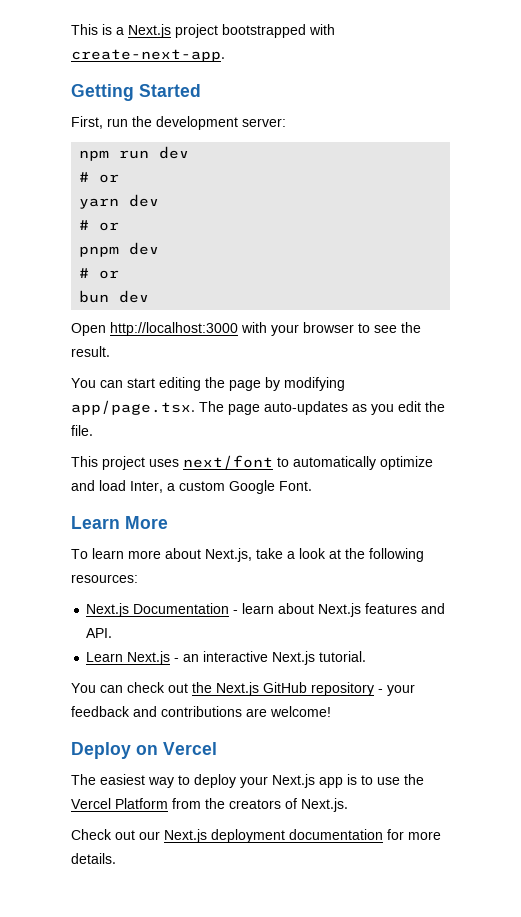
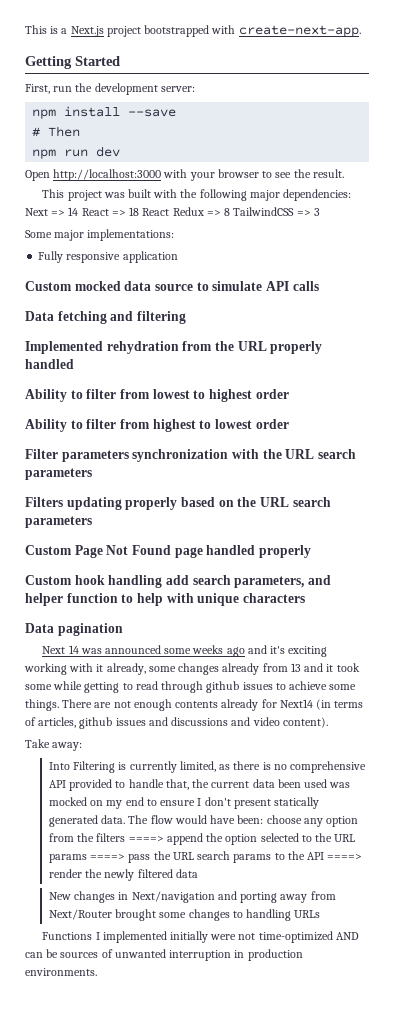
[119,146,190,159] [79,172,120,183] [79,194,160,209] [79,220,120,231] [79,242,160,257] [79,268,120,279] [79,290,110,303] run dev // # or // yarn dev // # or // pnpm dev // # or // bun -> [64,106,177,117] [32,126,81,137] [32,149,89,159] install --save // # Then // npm run
[71,377,345,391] [71,400,445,415] [71,425,93,436] [71,455,433,470] [71,480,312,494] [71,516,168,529] [71,548,424,562] [71,574,138,583] [86,603,446,617] [86,628,113,638] [86,651,367,665] [71,682,415,696] [71,706,331,717] [71,742,217,759] [71,774,424,788] [71,798,348,812] [71,829,441,843] [71,853,116,864] You can start editing the page by modifying app/page.tsx. The page auto-updates as you edit the file. // This project uses next/font to automatically optimize and load Inter, a custom Google Font. // Learn More // To learn more about Next.js, take a look at the following resources: // Next.js Documentation - learn about Next.js features and API. // Learn Next.js - an interactive Next.js tutorial. // You can check out the Next.js GitHub repository - your feedback and contributions are welcome! // Deploy on Vercel // The easiest way to deploy your Next.js app is to use the Vercel Platform from the creators of Next.js. // Check out our Next.js deployment documentation for more details. -> [42,189,352,201] [25,207,320,216] [25,229,175,241] [38,251,178,263] [25,281,319,291] [25,311,186,324] [25,341,323,354] [25,359,74,369] [25,389,289,402] [25,419,289,432] [25,449,356,462] [25,468,92,480] [25,497,331,510] [25,516,92,528] [25,545,311,558] [25,575,331,588] [25,593,305,606] [25,623,123,636] [42,645,328,657] [24,663,360,675] [25,681,357,693] [25,699,364,711] [25,717,328,729] [25,739,83,751] [48,761,367,773] [48,779,351,791] [48,797,320,809] [48,815,359,827] [48,833,356,845] [48,851,363,863] [48,869,198,881] [48,891,336,903] [48,909,321,921] [42,931,359,943] [25,949,303,961] [25,968,97,976] This project was built with the following major dependencies: Next => 14 React => 18 React Redux => 8 TailwindCSS => 3 // Some major implementations: // Fully responsive application // Custom mocked data source to simulate API calls // Data fetching and filtering // Implemented rehydration from the URL properly handled // Ability to filter from lowest to highest order // Ability to filter from highest to lowest order // Filter parameters synchronization with the URL search parameters // Filters updating properly based on the URL search parameters // Custom Page Not Found page handled properly // Custom hook handling add search parameters, and helper function to help with unique characters // Data pagination // Next 14 was announced some weeks ago and it's exciting working with it already, some changes already from 13 and it took some while getting to read through github issues to achieve some things. There are not enough contents already for Next14 (in terms of articles, github issues and discussions and video content). // Take away: // Into Filtering is currently limited, as there is no comprehensive API provided to handle that, the current data been used was mocked on my end to ensure I don't present statically generated data. The flow would have been: choose any option from the filters ====> append the option selected to the URL params ====> pass the URL search params to the API ====> render the newly filtered data // New changes in Next/navigation and porting away from Next/Router brought some changes to handling URLs // Functions I implemented initially were not time-optimized AND can be sources of unwanted interruption in production environments.

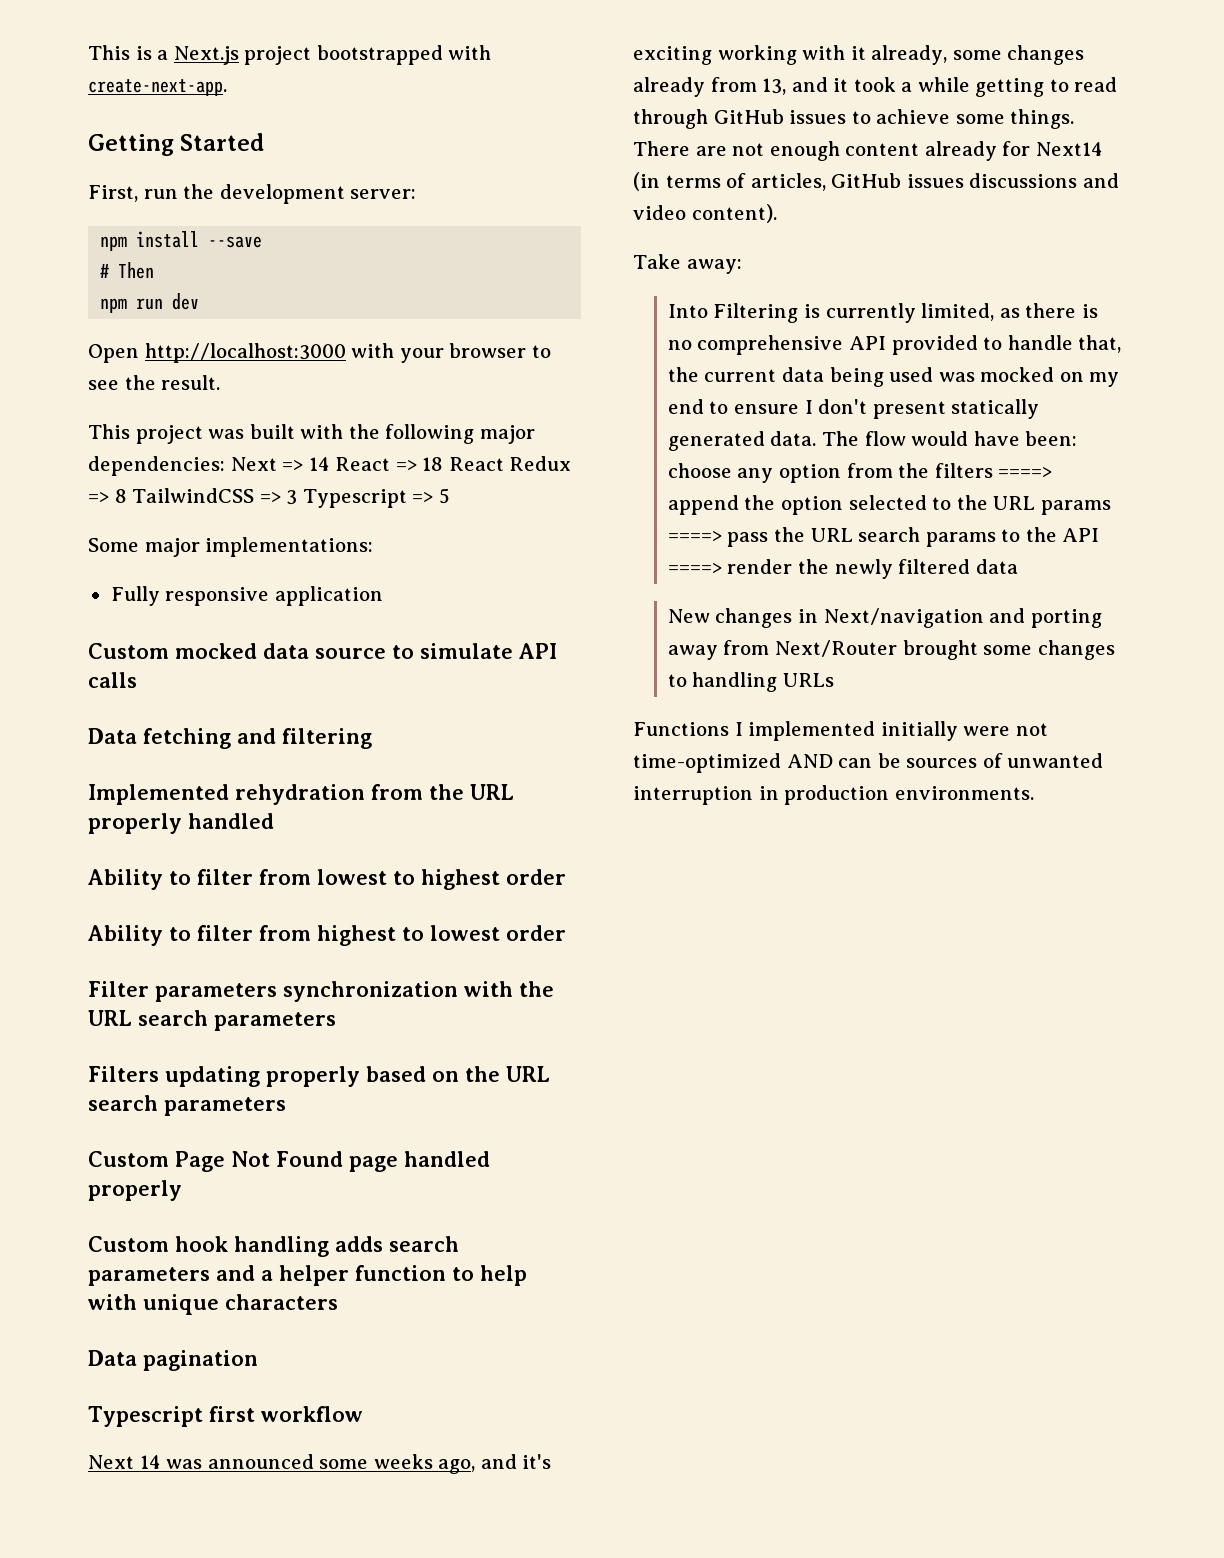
(320, 212) none -> [302,488,450,508] Typescript => 5
[165,575,331,588] add search parameters, and -> [335,1236,459,1252] [88,1265,273,1286] adds search parameters and a
(123, 629) none -> [88,1406,363,1427] // Typescript first workflow
[226,647,245,657] ago -> [438,1459,476,1474] ago,
[290,663,301,672] 13 -> [762,78,787,95] 13,
[25,684,52,690] some -> [901,82,913,92] a
[206,681,240,693] github -> [713,109,784,124] GitHub
[175,701,219,708] contents -> [845,143,920,156] content
[79,717,168,729] github issues and -> [831,173,964,188] GitHub issues
[277,779,301,788] been -> [829,367,884,387] being

